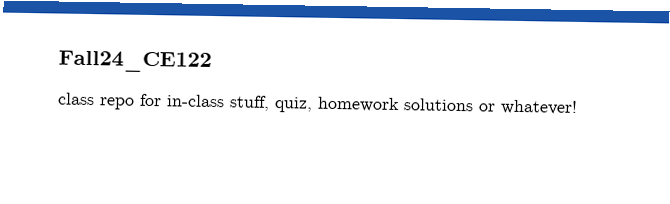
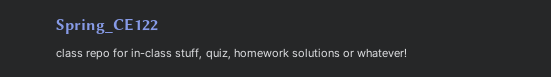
[58,50,212,73] Fall24_CE122 -> [56,18,158,34] Spring_CE122

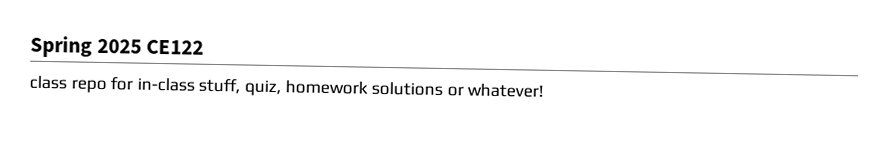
[56,18,158,34] Spring_CE122 -> [30,35,205,58] Spring 2025 CE122

